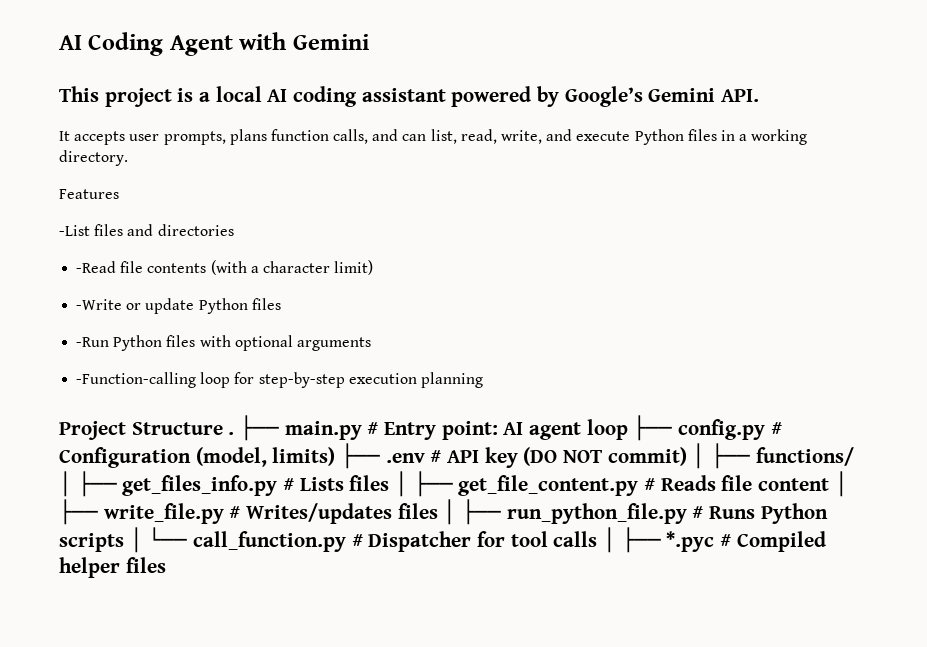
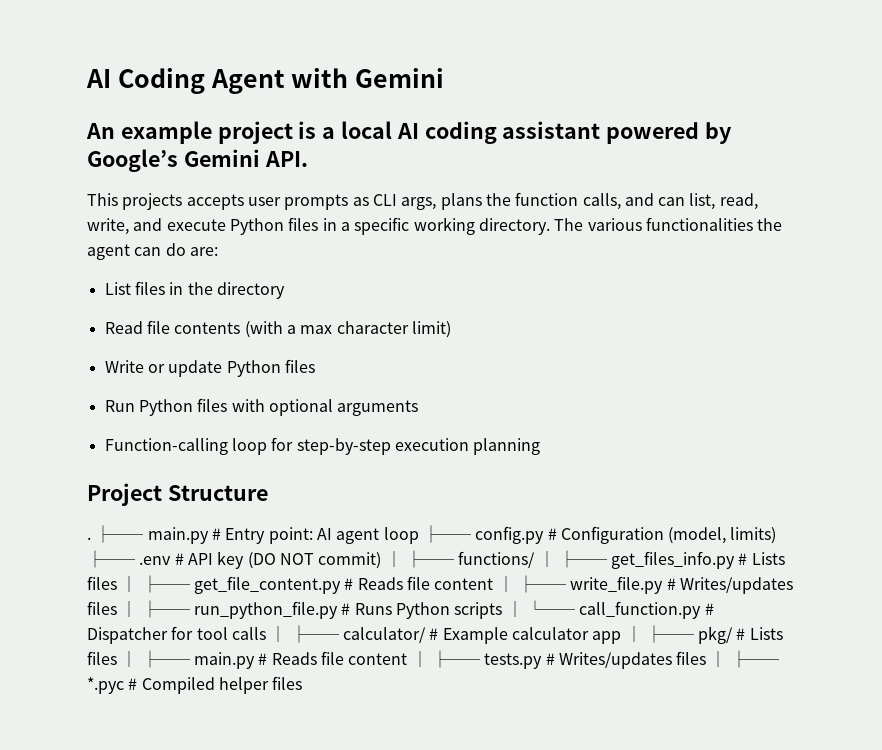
[59,86,99,102] This -> [86,121,212,144] An example
[59,129,267,145] It accepts user prompts, plans -> [87,193,511,210] This projects accepts user prompts as CLI args, plans the
(748, 137) none -> [354,217,410,235] specific
[59,189,119,199] [59,224,234,236] [76,261,117,273] // Features // -List files and directories // -Read -> [554,217,783,231] [87,243,218,260] [104,281,285,299] [104,321,143,334] The various functionalities the agent can do are: // List files in the directory // Read
(259, 269) none -> [300,325,333,334] max
[76,299,123,310] -Write -> [104,360,144,373] Write
[76,337,110,347] -Run -> [104,400,135,412] Run
[76,372,197,388] -Function-calling -> [104,438,228,455] Function-calling
(223, 428) none -> (268, 493) //
(661, 540) none -> [342,625,783,644] [87,650,779,669] calculator/ # Example calculator app │ ├── pkg/ # Lists files │ ├── main.py # Reads file content │ ├── tests.py # Writes/updates files │ ├──

